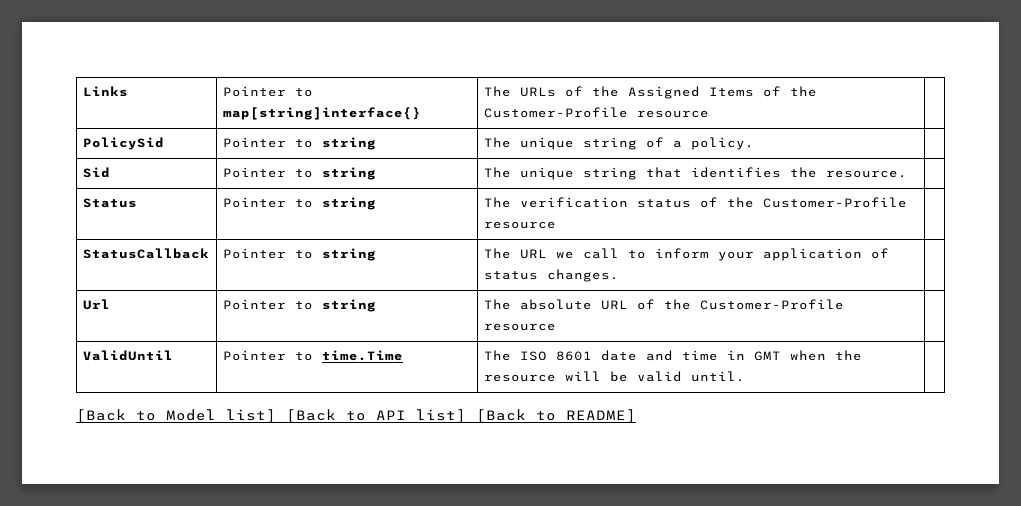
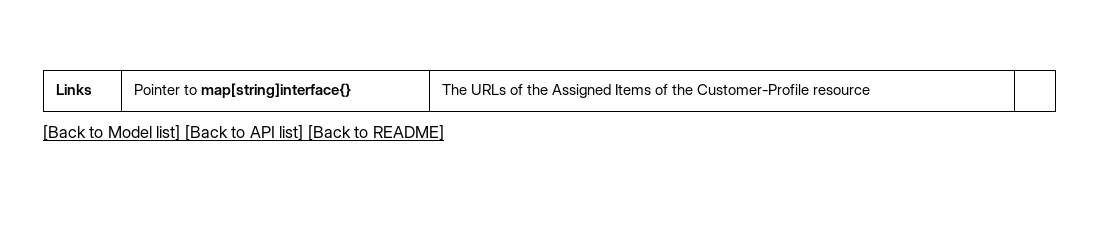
[82,137,164,150] [222,137,376,150] [483,137,754,150] [82,167,110,178] [222,167,376,180] [483,167,907,180] [82,198,137,208] [222,197,376,210] [483,197,907,208] [483,221,556,229] [82,248,209,259] [222,248,376,261] [483,248,889,261] [483,269,619,282] [82,299,110,310] [222,299,376,312] [483,299,844,310] [483,323,556,331] [82,350,173,361] [222,350,403,361] [483,350,862,361] [483,371,745,382] // PolicySid | Pointer to string | The unique string of a policy. | // Sid | Pointer to string | The unique string that identifies the resource. | // Status | Pointer to string | The verification status of the Customer-Profile resource | // StatusCallback | Pointer to string | The URL we call to inform your application of status changes. | // Url | Pointer to string | The absolute URL of the Customer-Profile resource | // ValidUntil | Pointer to time.Time | The ISO 8601 date and time in GMT when the resource will be valid until. | -> (871, 91) none

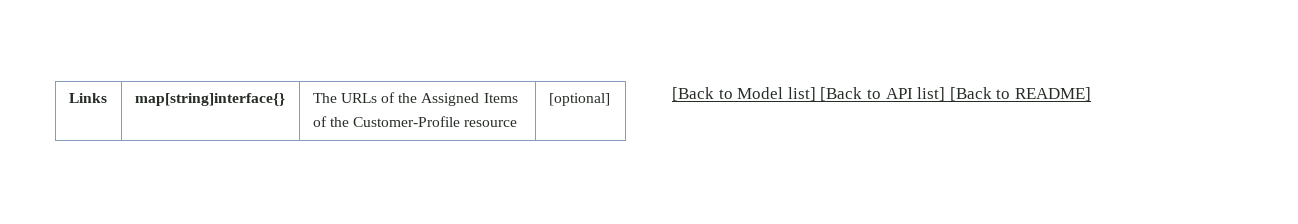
[133,84,197,95] Pointer to -> (107, 98) none
(871, 91) none -> [548,93,610,106] [optional]

